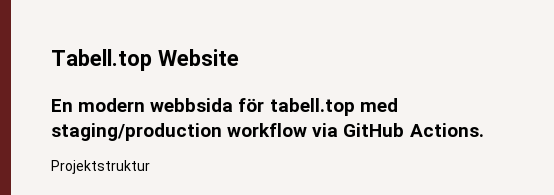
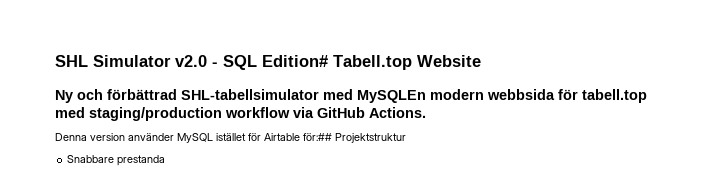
[51,49,239,71] [51,99,73,112] Tabell.top Website // En -> [55,55,481,70] [55,89,426,103] SHL Simulator v2.0 - SQL Edition# Tabell.top Website // Ny och förbättrad SHL-tabellsimulator med MySQLEn
(484, 130) none -> [55,133,332,143] Denna version använder MySQL istället för Airtable för:##
(150, 167) none -> [67,155,166,166] // Snabbare prestanda

